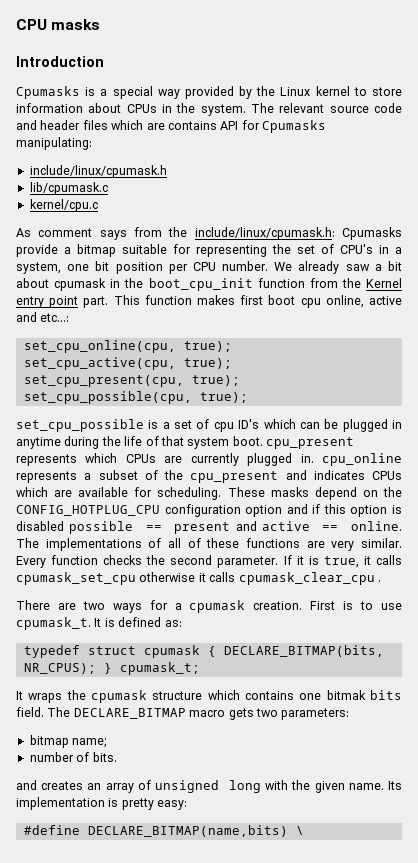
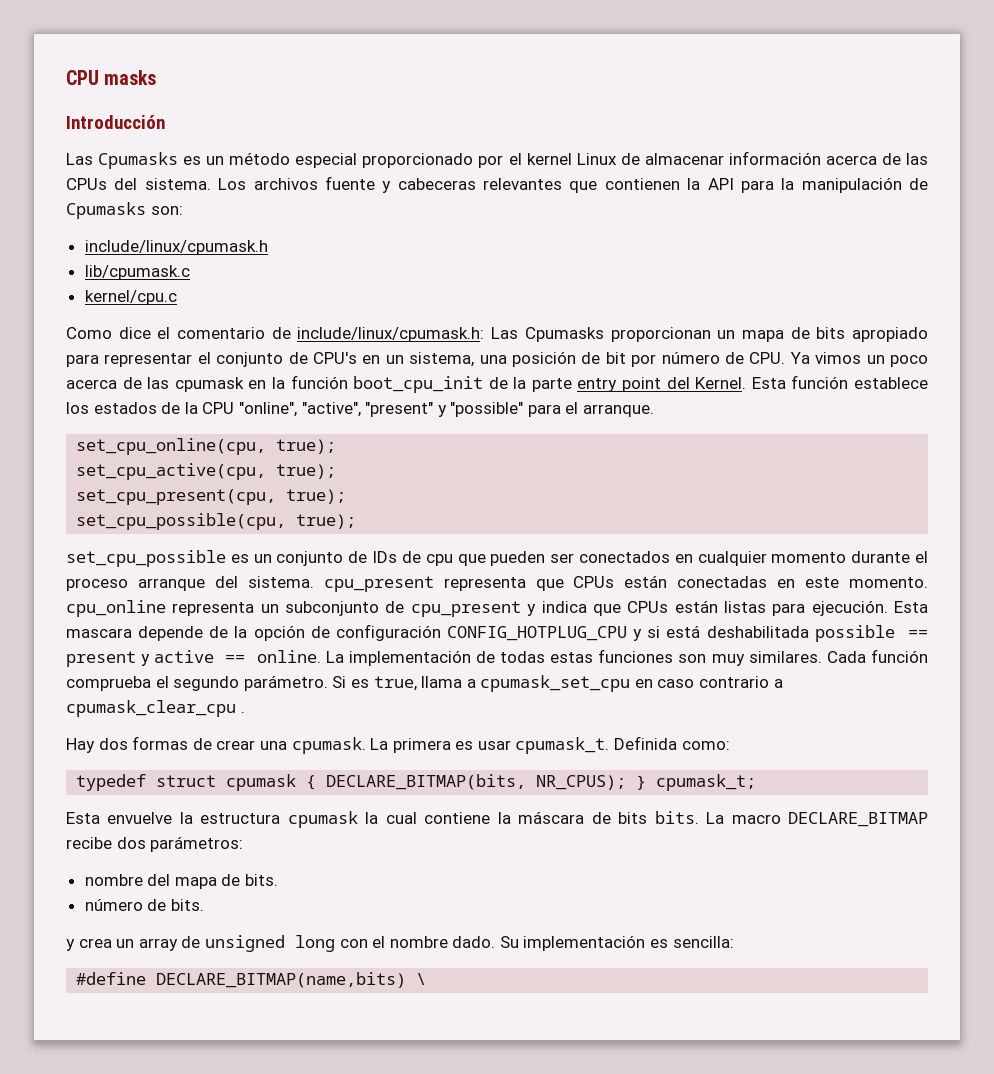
[16,56,104,67] [16,86,403,99] [16,103,402,116] [16,120,326,133] [16,137,92,150] [29,165,167,178] [29,182,108,195] [29,199,98,212] [16,227,402,240] [16,244,402,257] [16,261,403,274] [16,278,402,291] [16,295,402,308] [16,312,70,322] Introduction // Cpumasks is a special way provided by the Linux kernel to store information about CPUs in the system. The relevant source code and header files which are contains API for Cpumasks manipulating: // include/linux/cpumask.h // lib/cpumask.c // kernel/cpu.c // As comment says from the include/linux/cpumask.h: Cpumasks provide a bitmap suitable for representing the set of CPU's in a system, one bit position per CPU number. We already saw a bit about cpumask in the boot_cpu_init function from the Kernel entry point part. This function makes first boot cpu online, active and etc...: -> [66,115,165,129] [66,151,928,169] [66,176,928,193] [66,202,183,219] [84,240,268,255] [84,265,190,280] [84,290,177,305] [66,327,929,342] [66,351,928,367] [66,375,928,393] [66,402,655,417] Introducción // Las Cpumasks es un método especial proporcionado por el kernel Linux de almacenar información acerca de las CPUs del sistema. Los archivos fuente y cabeceras relevantes que contienen la API para la manipulación de Cpumasks son: // include/linux/cpumask.h // lib/cpumask.c // kernel/cpu.c // Como dice el comentario de include/linux/cpumask.h: Las Cpumasks proporcionan un mapa de bits apropiado para representar el conjunto de CPU's en un sistema, una posición de bit por número de CPU. Ya vimos un poco acerca de las cpumask en la función boot_cpu_init de la parte entry point del Kernel. Esta función establece los estados de la CPU "online", "active", "present" y "possible" para el arranque.
[148,419,403,432] [16,436,354,449] [16,453,402,466] [16,470,402,483] [16,487,402,500] [16,504,402,517] [16,521,64,531] is a set of cpu ID's which can be plugged in anytime during the life of that system boot. cpu_present represents which CPUs are currently plugged in. cpu_online represents a subset of the cpu_present and indicates CPUs which are available for scheduling. These masks depend on the CONFIG_HOTPLUG_CPU configuration option and if this option is disabled -> [230,551,928,566] [66,575,928,592] [66,600,929,617] [66,624,809,641] es un conjunto de IDs de cpu que pueden ser conectados en cualquier momento durante el proceso arranque del sistema. cpu_present representa que CPUs están conectadas en este momento. cpu_online representa un subconjunto de cpu_present y indica que CPUs están listas para ejecución. Esta mascara depende de la opción de configuración CONFIG_HOTPLUG_CPU y si está deshabilitada
[235,521,257,531] and -> [141,654,151,666] y
[16,538,402,551] [16,555,402,568] [16,572,381,585] [16,600,403,613] [16,617,182,630] The implementations of all of these functions are very similar. Every function checks the second parameter. If it is true, it calls cpumask_set_cpu otherwise it calls cpumask_clear_cpu . // There are two ways for a cpumask creation. First is to use cpumask_t. It is defined as: -> [325,649,929,666] [66,675,783,692] [66,700,245,717] [66,736,730,754] La implementación de todas estas funciones son muy similares. Cada función comprueba el segundo parámetro. Si es true, llama a cpumask_set_cpu en caso contrario a cpumask_clear_cpu . // Hay dos formas de crear una cpumask. La primera es usar cpumask_t. Definida como:
[16,690,402,703] [16,707,350,720] [29,735,107,748] [29,752,117,762] [16,780,402,793] [16,797,188,810] It wraps the cpumask structure which contains one bitmak bits field. The DECLARE_BITMAP macro gets two parameters: // bitmap name; // number of bits. // and creates an array of unsigned long with the given name. Its implementation is pretty easy: -> [66,811,928,828] [66,836,244,852] [84,874,279,889] [84,899,204,911] [66,935,734,952] Esta envuelve la estructura cpumask la cual contiene la máscara de bits bits. La macro DECLARE_BITMAP recibe dos parámetros: // nombre del mapa de bits. // número de bits. // y crea un array de unsigned long con el nombre dado. Su implementación es sencilla:

